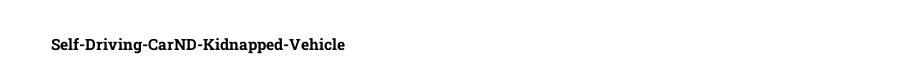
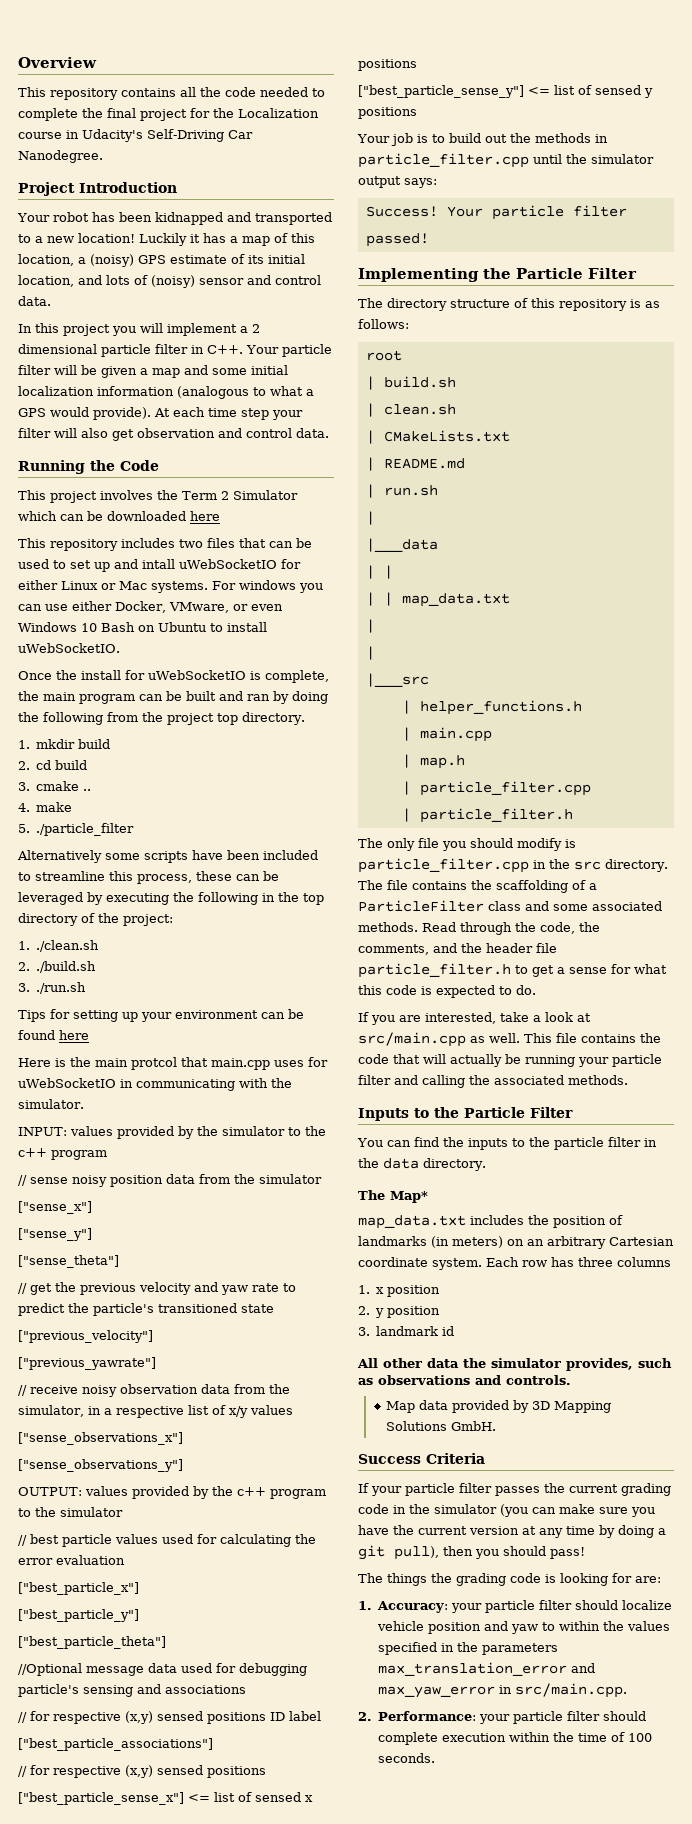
[51,38,345,54] Self-Driving-CarND-Kidnapped-Vehicle -> [18,57,97,68] [18,87,325,100] [18,108,319,121] [18,129,253,142] [18,150,103,163] [18,182,177,196] [17,212,332,225] [18,233,315,246] [18,254,305,267] [18,275,321,288] [18,296,51,306] [18,323,260,336] [18,344,332,357] [18,365,288,378] [18,386,314,399] [18,407,303,420] [18,428,329,441] [18,460,159,474] [18,490,298,503] [18,511,220,521] [18,538,312,551] [18,559,301,572] [18,580,323,593] [18,601,283,613] [18,622,267,632] [18,643,120,653] [18,670,329,683] [18,691,328,704] [18,712,305,725] [18,739,111,749] [18,760,88,770] [18,781,92,791] [18,802,73,812] [18,823,135,836] [17,850,318,863] [18,871,279,884] [18,892,324,905] [18,913,173,926] [18,940,100,952] [18,961,97,973] [18,982,87,994] [18,1009,304,1022] [18,1030,89,1040] [18,1057,328,1070] [18,1078,292,1091] [18,1099,84,1109] [18,1126,326,1139] [18,1148,107,1160] [18,1174,322,1187] [18,1201,92,1214] [18,1228,92,1241] [18,1255,119,1268] [18,1282,296,1295] [18,1303,274,1316] [18,1330,153,1343] [18,1357,156,1370] [18,1384,290,1397] [18,1405,293,1418] [18,1432,183,1445] [18,1459,183,1472] [18,1486,326,1499] [18,1507,123,1517] [18,1534,316,1547] [18,1555,125,1565] [18,1582,139,1595] [18,1609,139,1622] [18,1636,166,1649] [18,1663,307,1676] [18,1684,246,1697] [18,1711,321,1724] [18,1738,213,1751] [18,1765,266,1778] [18,1792,313,1805] [358,59,417,71] [358,85,653,98] [358,107,417,119] [357,133,608,146] [358,153,654,168] [358,176,437,188] [365,205,627,220] [365,233,429,247] [358,268,637,282] [358,298,660,311] [358,319,409,329] [365,350,402,361] [365,376,456,390] [365,403,456,417] [365,430,510,444] [365,457,465,471] [365,484,438,498] [365,511,375,525] [365,538,438,552] [365,565,393,579] [365,592,510,607] [365,619,375,633] [365,646,375,660] [365,673,429,687] [401,700,582,715] [401,727,492,742] [401,754,465,769] [401,781,591,796] [401,808,573,823] [358,838,576,851] [358,858,668,873] [358,880,597,893] [358,900,662,912] [358,922,600,935] [358,943,557,955] [358,963,667,978] [358,985,536,998] [358,1012,591,1025] [358,1032,661,1047] [358,1054,662,1067] [358,1075,628,1088] [358,1107,573,1121] [357,1137,657,1150] [358,1158,486,1171] [358,1190,428,1203] [358,1215,623,1229] [358,1236,674,1249] [358,1257,671,1270] [358,1285,441,1297] [358,1306,441,1318] [358,1326,455,1336] [357,1358,672,1371] [358,1375,571,1385] [386,1400,612,1413] [386,1421,497,1431] [358,1453,485,1464] [358,1483,671,1496] [358,1504,655,1517] [358,1525,666,1538] [358,1545,585,1560] [358,1573,661,1586] [358,1600,673,1613] [377,1621,671,1634] [378,1642,559,1655] [378,1662,596,1676] [378,1683,628,1698] [358,1711,647,1724] [378,1732,653,1745] [378,1753,436,1763] Overview // This repository contains all the code needed to complete the final project for the Localization course in Udacity's Self-Driving Car Nanodegree. // Project Introduction // Your robot has been kidnapped and transported to a new location! Luckily it has a map of this location, a (noisy) GPS estimate of its initial location, and lots of (noisy) sensor and control data. // In this project you will implement a 2 dimensional particle filter in C++. Your particle filter will be given a map and some initial localization information (analogous to what a GPS would provide). At each time step your filter will also get observation and control data. // Running the Code // This project involves the Term 2 Simulator which can be downloaded here // This repository includes two files that can be used to set up and intall uWebSocketIO for either Linux or Mac systems. For windows you can use either Docker, VMware, or even Windows 10 Bash on Ubuntu to install uWebSocketIO. // Once the install for uWebSocketIO is complete, the main program can be built and ran by doing the following from the project top directory. // 1. mkdir build // 2. cd build // 3. cmake .. // 4. make // 5. ./particle_filter // Alternatively some scripts have been included to streamline this process, these can be leveraged by executing the following in the top directory of the project: // 1. ./clean.sh // 2. ./build.sh // 3. ./run.sh // Tips for setting up your environment can be found here // Here is the main protcol that main.cpp uses for uWebSocketIO in communicating with the simulator. // INPUT: values provided by the simulator to the c++ program // // sense noisy position data from the simulator // ["sense_x"] // ["sense_y"] // ["sense_theta"] // // get the previous velocity and yaw rate to predict the particle's transitioned state // ["previous_velocity"] // ["previous_yawrate"] // // receive noisy observation data from the simulator, in a respective list of x/y values // ["sense_observations_x"] // ["sense_observations_y"] // OUTPUT: values provided by the c++ program to the simulator // // best particle values used for calculating the error evaluation // ["best_particle_x"] // ["best_particle_y"] // ["best_particle_theta"] // //Optional message data used for debugging particle's sensing and associations // // for respective (x,y) sensed positions ID label // ["best_particle_associations"] // // for respective (x,y) sensed positions // ["best_particle_sense_x"] <= list of sensed x positions // ["best_particle_sense_y"] <= list of sensed y positions // Your job is to build out the methods in particle_filter.cpp until the simulator output says: // Success! Your particle filter passed! // Implementing the Particle Filter // The directory structure of this repository is as follows: // root // | build.sh // | clean.sh // | CMakeLists.txt // | README.md // | run.sh // | // |___data // | | // | | map_data.txt // | // | // |___src // | helper_functions.h // | main.cpp // | map.h // | particle_filter.cpp // | particle_filter.h // The only file you should modify is particle_filter.cpp in the src directory. The file contains the scaffolding of a ParticleFilter class and some associated methods. Read through the code, the comments, and the header file particle_filter.h to get a sense for what this code is expected to do. // If you are interested, take a look at src/main.cpp as well. This file contains the code that will actually be running your particle filter and calling the associated methods. // Inputs to the Particle Filter // You can find the inputs to the particle filter in the data directory. // The Map* // map_data.txt includes the position of landmarks (in meters) on an arbitrary Cartesian coordinate system. Each row has three columns // 1. x position // 2. y position // 3. landmark id // All other data the simulator provides, such as observations and controls. // Map data provided by 3D Mapping Solutions GmbH. // Success Criteria // If your particle filter passes the current grading code in the simulator (you can make sure you have the current version at any time by doing a git pull), then you should pass! // The things the grading code is looking for are: // 1. Accuracy: your particle filter should localize vehicle position and yaw to within the values specified in the parameters max_translation_error and max_yaw_error in src/main.cpp. // 2. Performance: your particle filter should complete execution within the time of 100 seconds.

